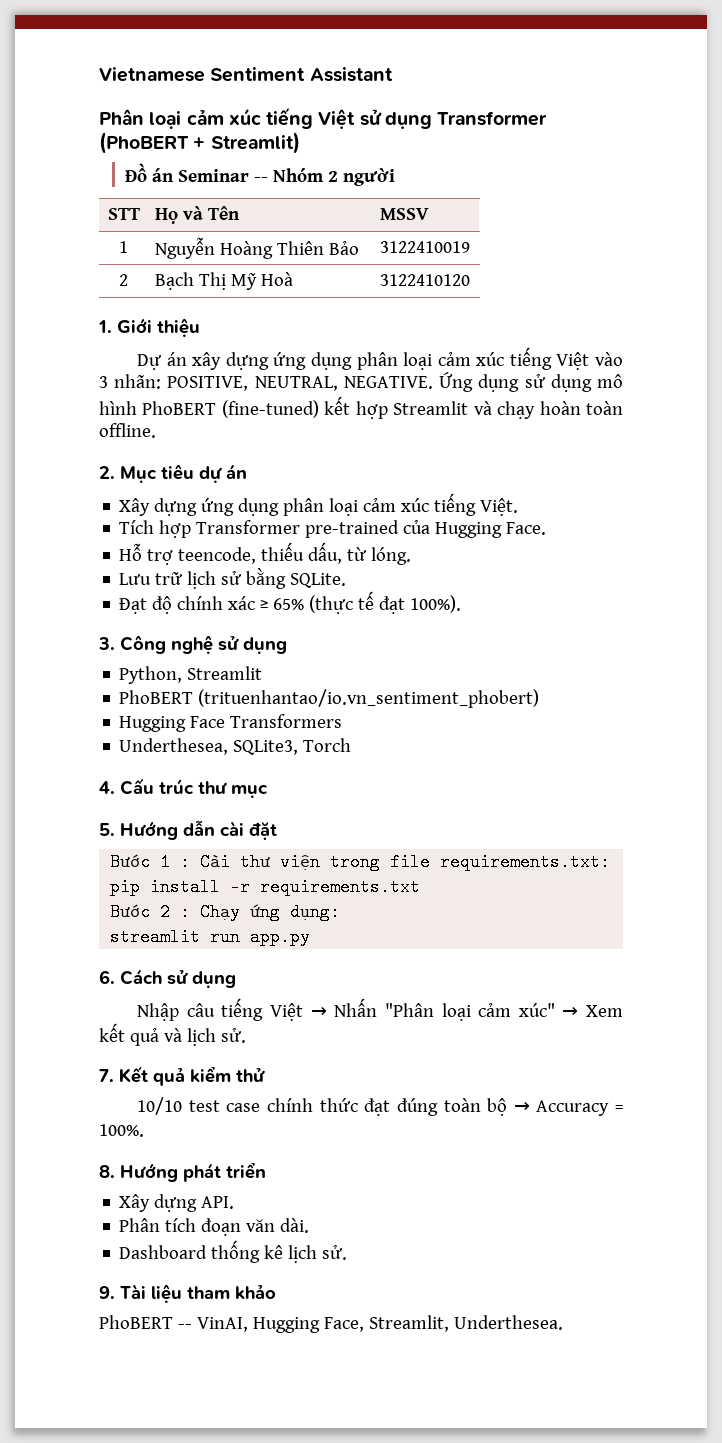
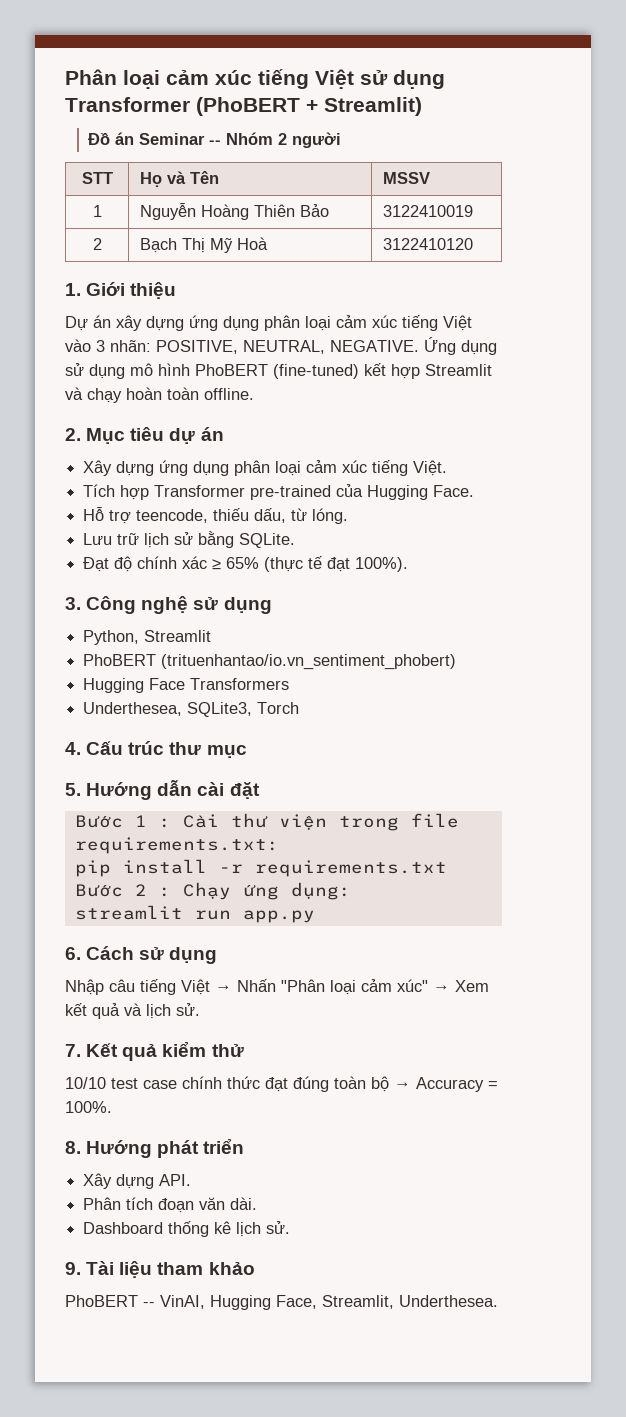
[99,67,393,82] Vietnamese Sentiment Assistant // -> (65, 77) none

